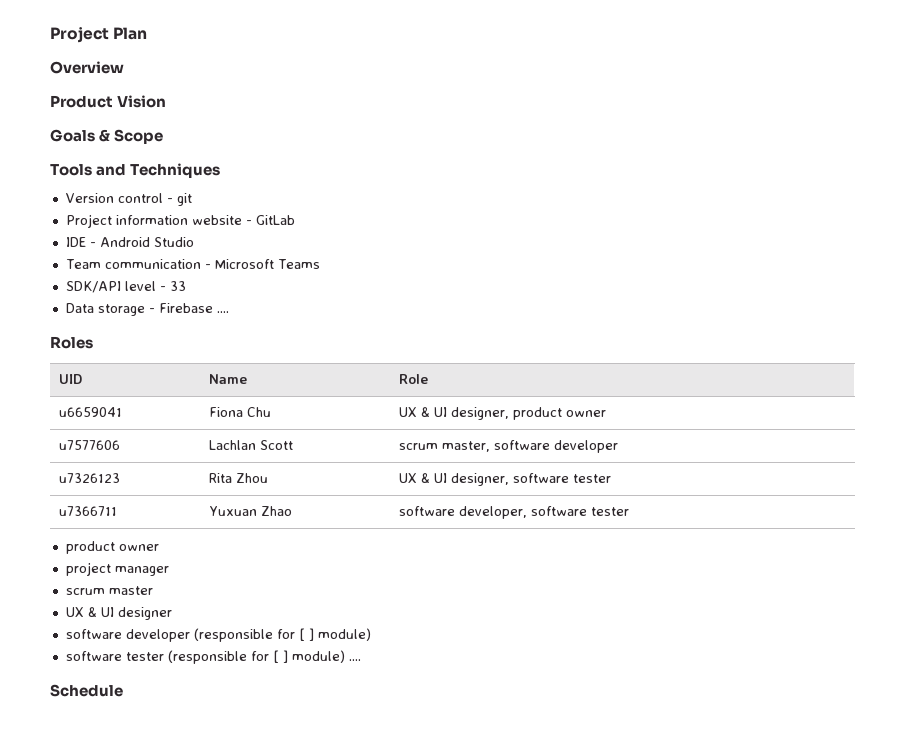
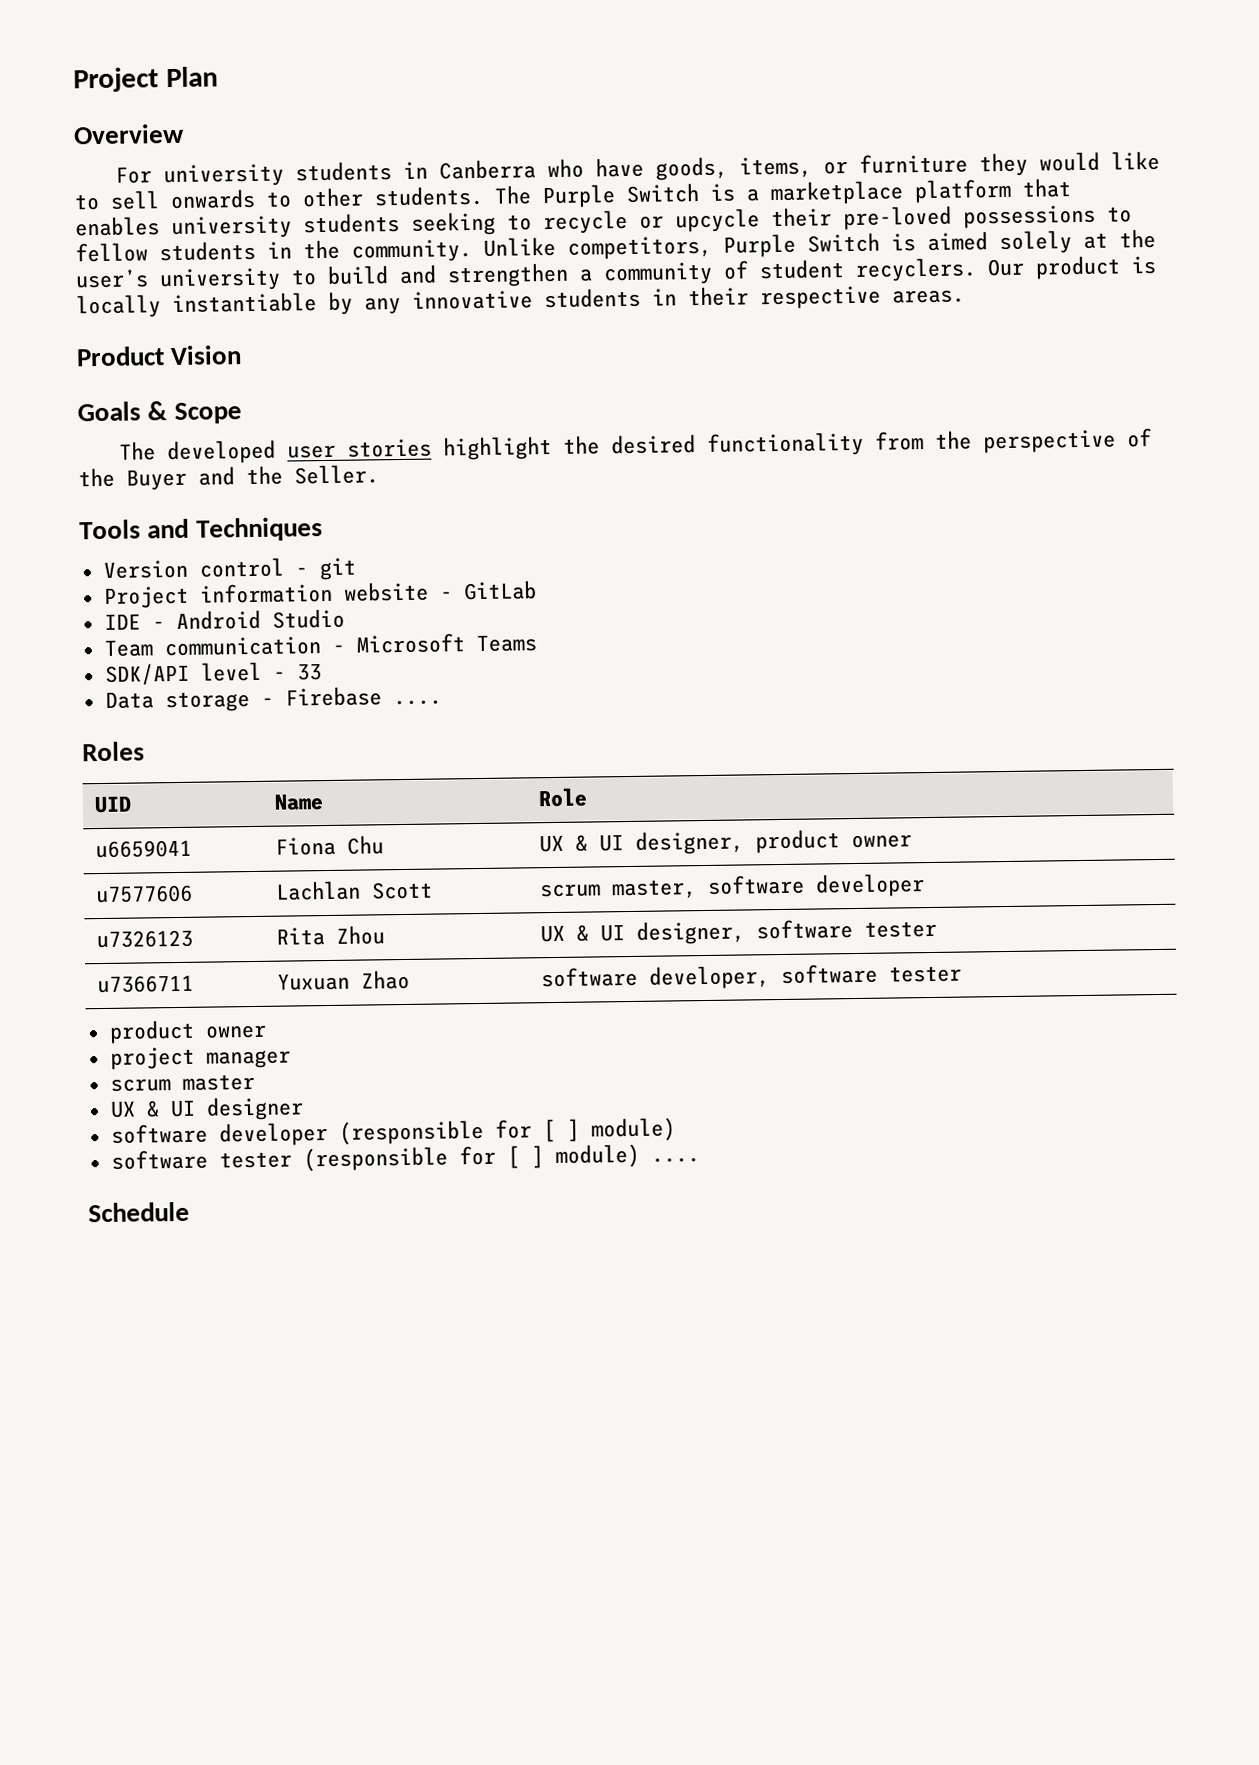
(124, 67) none -> [114,150,1160,188] [74,178,1071,211] [75,204,1132,240] [75,228,1156,263] [75,255,1156,292] [76,285,965,319] // For university students in Canberra who have goods, items, or furniture they would like to sell onwards to other students. The Purple Switch is a marketplace platform that enables university students seeking to recycle or upcycle their pre-loved possessions to fellow students in the community. Unlike competitors, Purple Switch is aimed solely at the user’s university to build and strengthen a community of student recyclers. Our product is locally instantiable by any innovative students in their respective areas.
(164, 136) none -> [118,428,1152,465] [78,464,379,491] // The developed user stories highlight the desired functionality from the perspective of the Buyer and the Seller.

